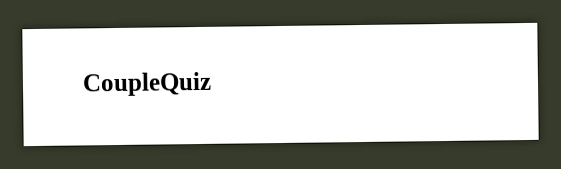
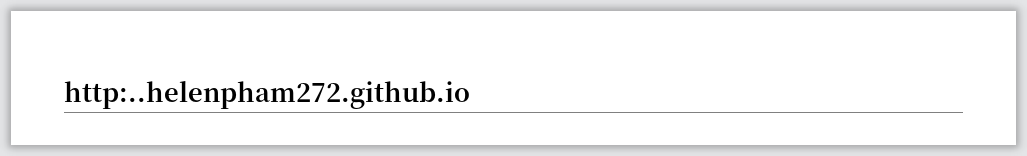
[82,71,212,97] CoupleQuiz -> [64,81,470,109] http:..helenpham272.github.io

